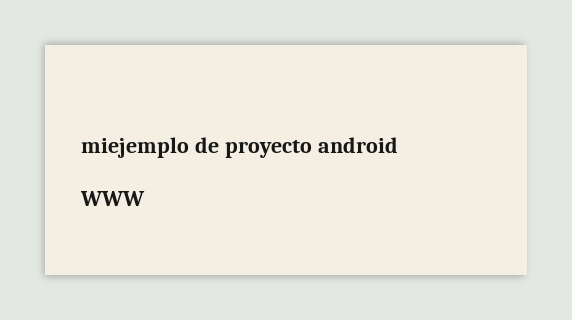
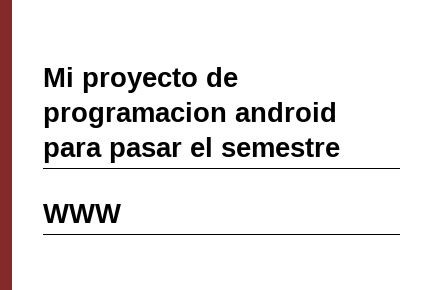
[81,137,398,158] miejemplo de proyecto android -> [43,67,238,93] [43,102,337,128] [43,137,340,163] Mi proyecto de programacion android para pasar el semestre

